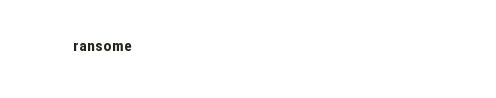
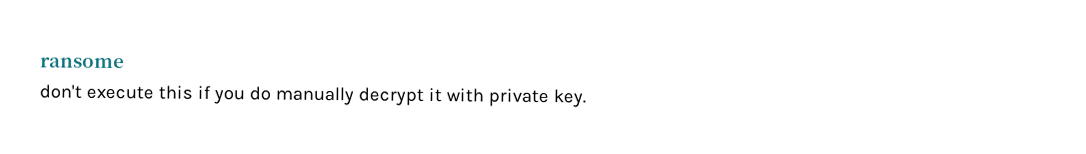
(132, 46) none -> [39,84,586,108] // don't execute this if you do manually decrypt it with private key.

